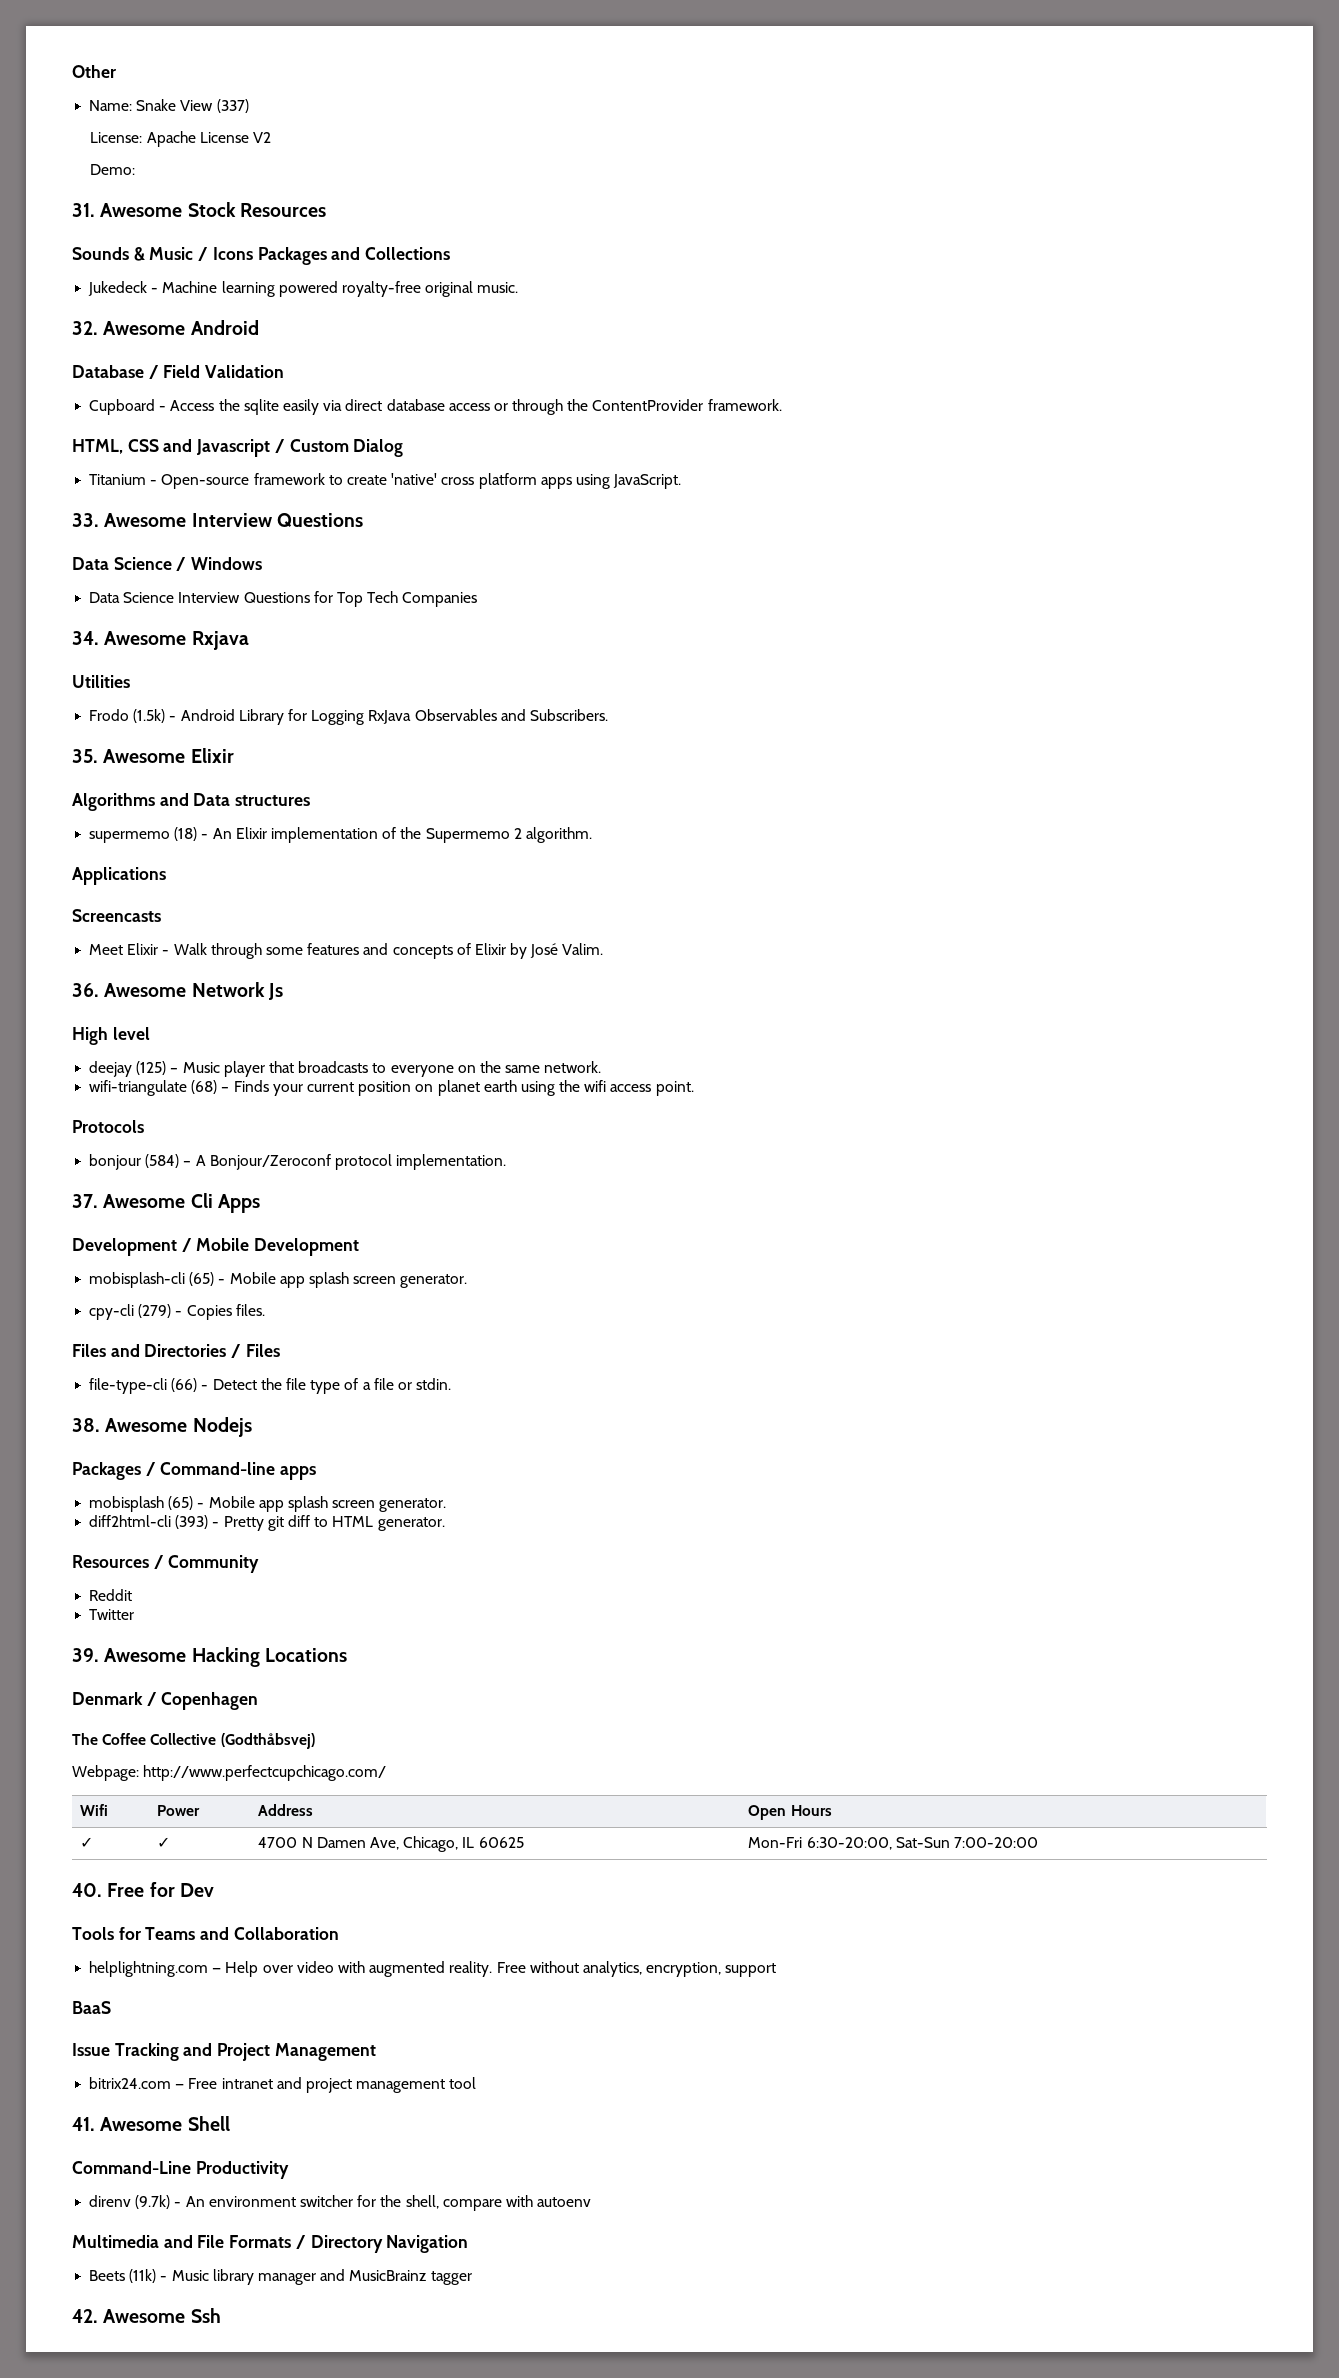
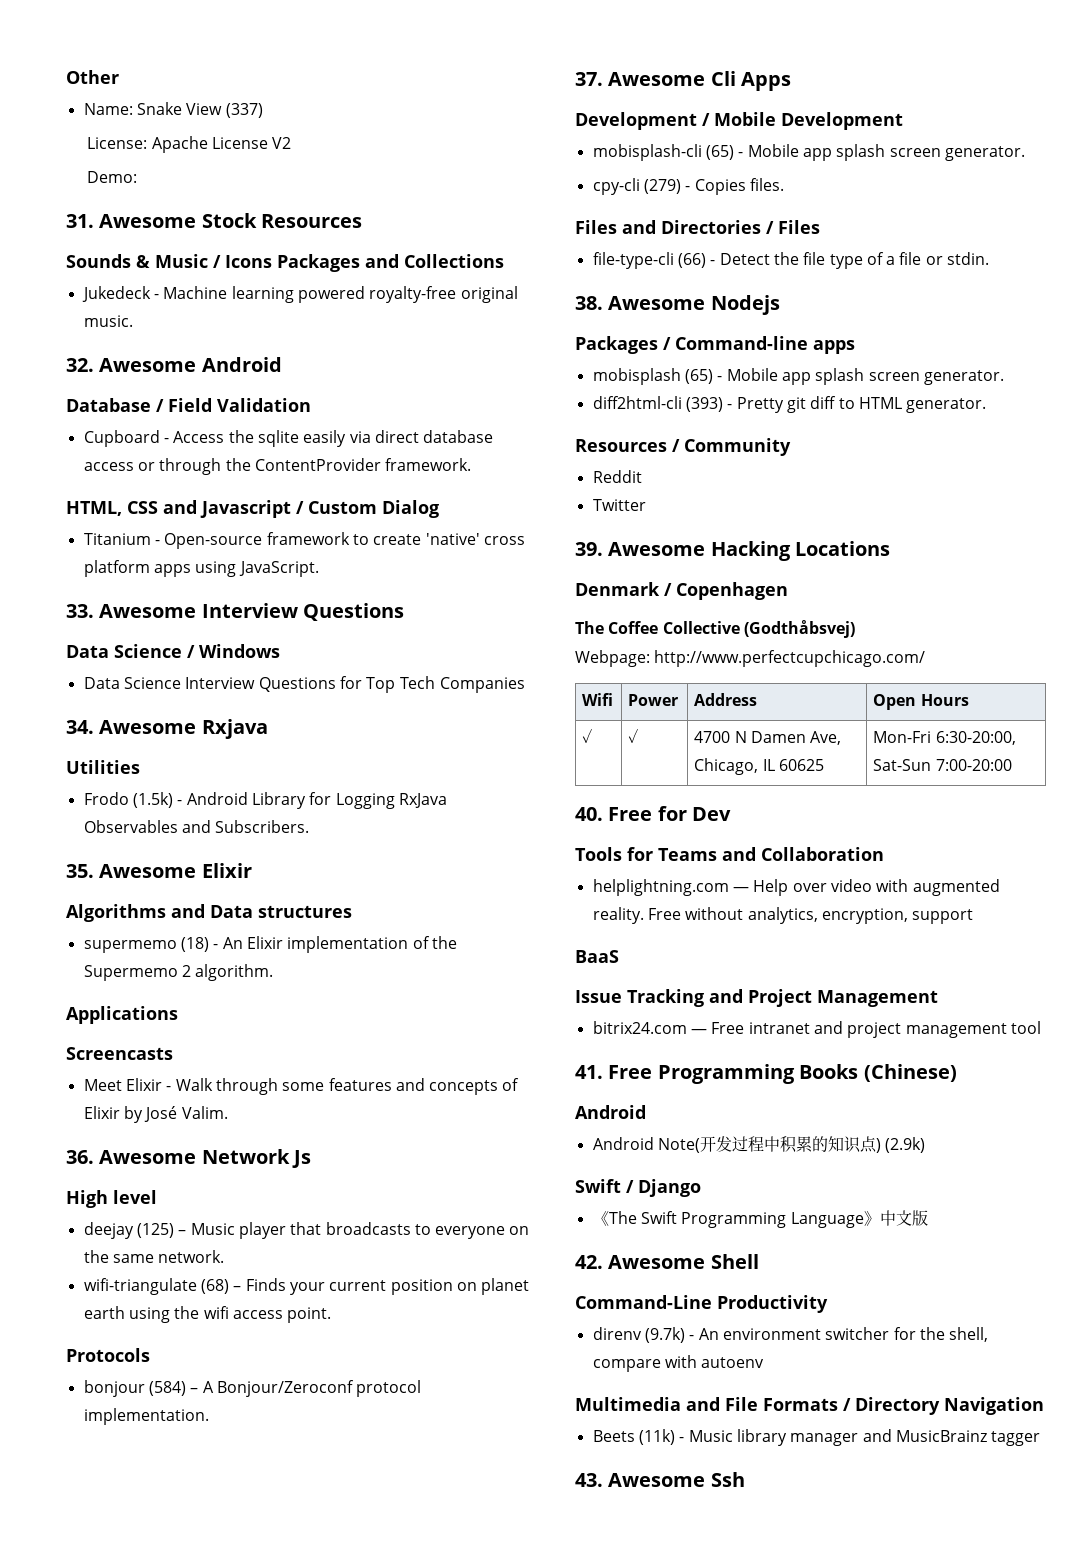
(95, 2124) none -> [608,1064,957,1084] [575,1105,646,1119] [592,1136,926,1153] [575,1179,701,1197] [592,1210,928,1228] [575,1255,603,1269] Free Programming Books (Chinese) // Android // Android Note(开发过程中积累的知识点) (2.9k) // Swift / Django // 《The Swift Programming Language》中文版 // 42.
[72,2309,98,2323] 42. -> [575,1473,603,1487] 43.

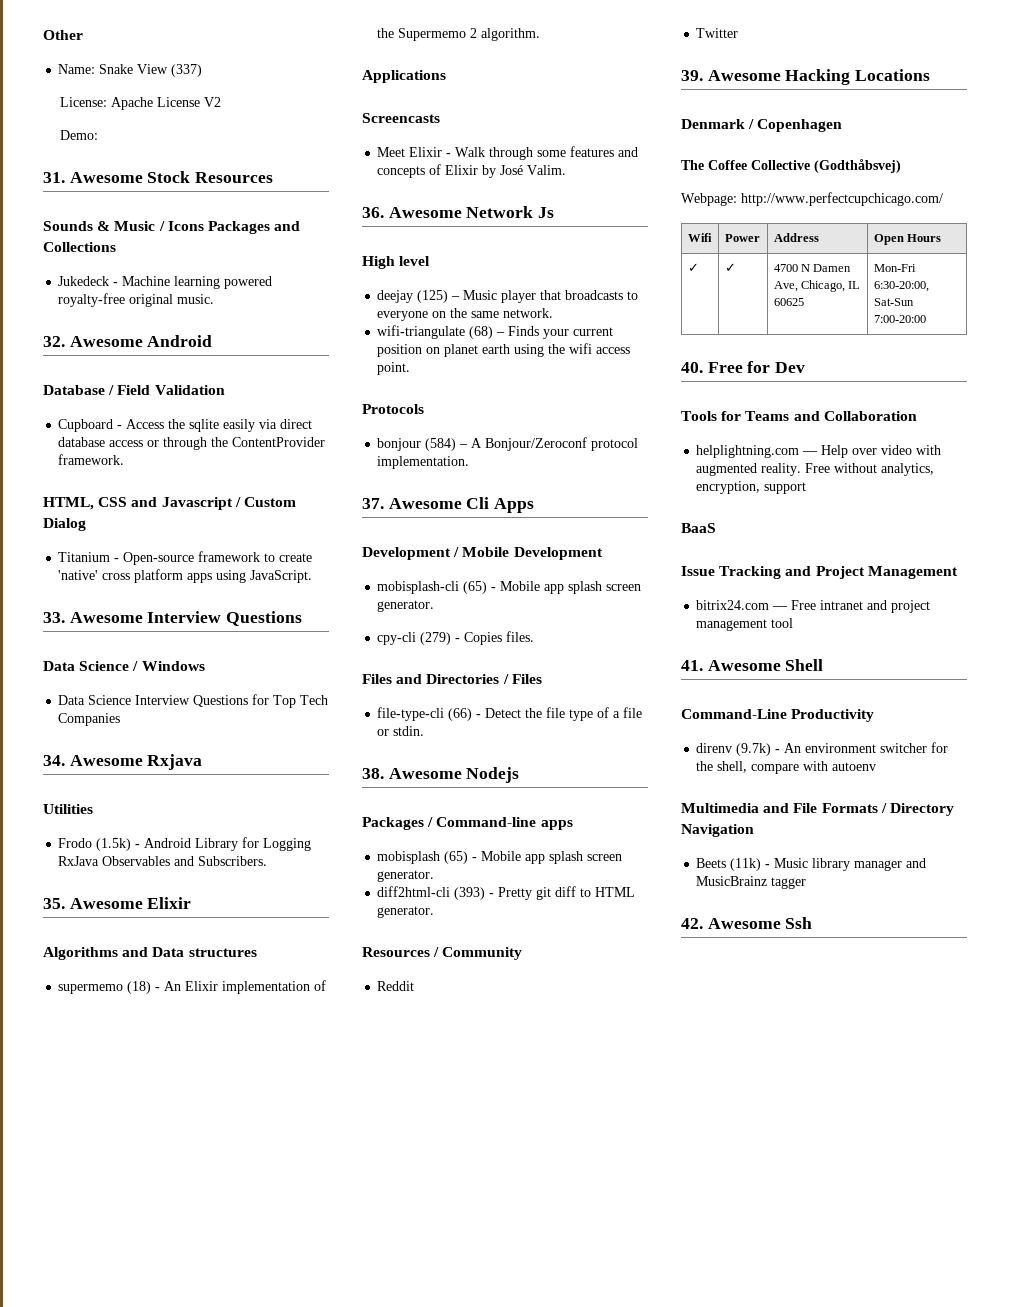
[608,1064,957,1084] [575,1105,646,1119] [592,1136,926,1153] [575,1179,701,1197] [592,1210,928,1228] [575,1255,603,1269] Free Programming Books (Chinese) // Android // Android Note(开发过程中积累的知识点) (2.9k) // Swift / Django // 《The Swift Programming Language》中文版 // 42. -> (703, 665) none
[575,1473,603,1487] 43. -> [681,918,703,929] 42.

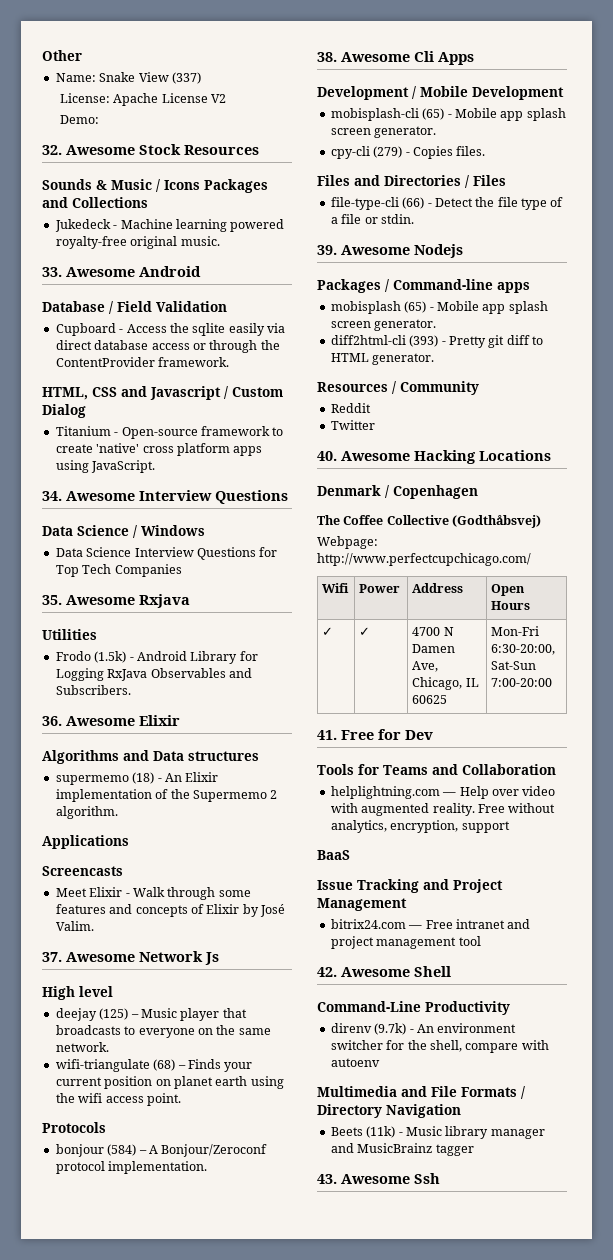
[43,172,65,183] 31. -> [42,145,62,155] 32.
[43,336,65,347] 32. -> [42,267,62,277] 33.
[43,612,65,623] 33. -> [42,491,62,501] 34.
[43,755,65,766] 34. -> [42,595,62,605] 35.
[43,898,65,909] 35. -> [42,716,62,726] 36.
[362,207,384,218] 36. -> [42,952,62,962] 37.
[362,498,384,509] 37. -> [317,52,337,62] 38.
[362,768,384,779] 38. -> [317,245,337,255] 39.
[681,70,703,81] 39. -> [317,451,337,461] 40.
[681,362,703,373] 40. -> [317,730,337,740] 41.
[681,660,703,671] 41. -> [317,967,337,977] 42.
[681,918,703,929] 42. -> [317,1174,337,1184] 43.

